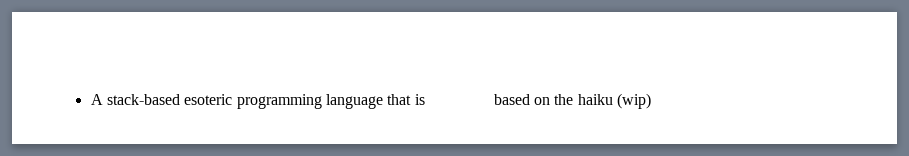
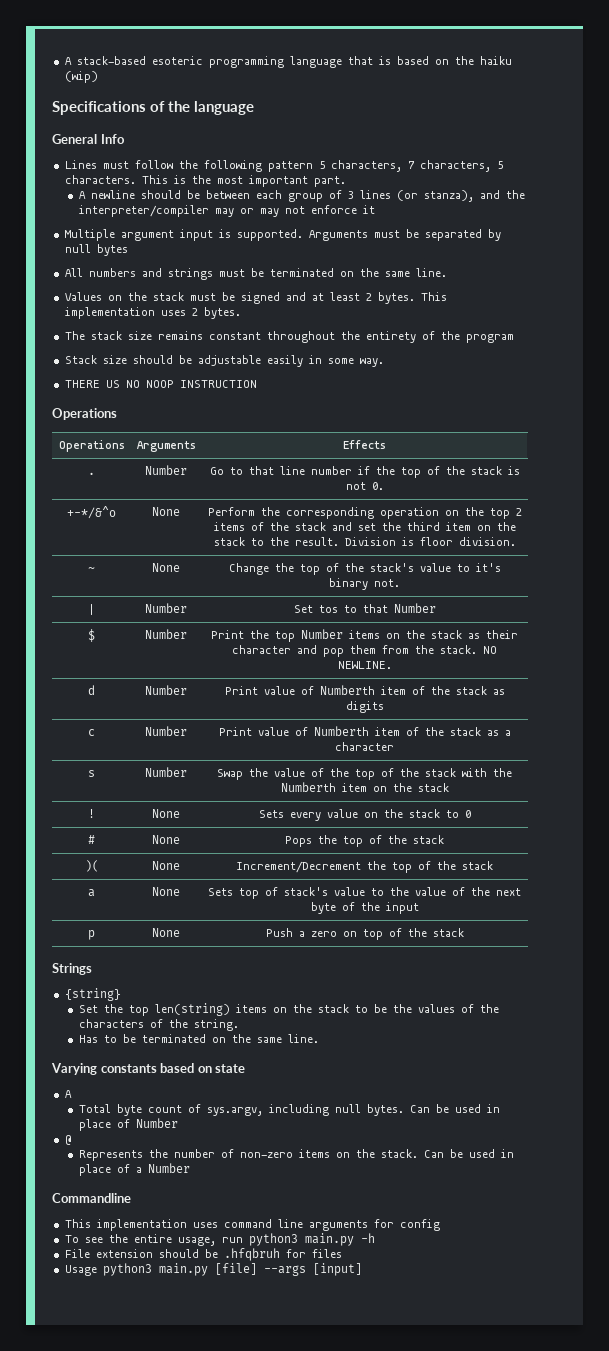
(651, 101) none -> [52,101,255,115] [52,134,125,144] [64,160,503,172] [64,175,346,187] [78,190,525,202] [78,205,375,217] [64,229,501,241] [64,244,128,256] [64,268,447,280] [64,292,447,304] [64,307,241,319] [64,331,514,343] [64,355,384,367] [64,380,257,388] [52,408,117,420] [58,440,125,452] [136,441,196,452] [342,440,386,449] [88,472,95,475] [145,465,187,475] [209,466,520,478] [345,482,384,490] [67,506,116,519] [152,507,180,516] [207,507,522,519] [213,522,516,531] [213,537,516,546] [88,567,95,572] [152,563,180,572] [228,563,501,575] [328,578,400,590] [88,604,95,615] [145,603,187,613] [293,603,436,613] [88,629,95,642] [145,629,187,639] [211,629,518,642] [232,645,497,657] [337,661,392,669] [88,685,95,695] [145,685,187,695] [224,685,505,695] [345,701,384,713] [88,729,95,736] [145,726,187,736] [218,726,511,736] [334,742,394,751] [88,770,95,777] [145,767,187,777] [217,768,512,780] [280,782,449,792] [88,809,95,818] [152,809,180,818] [258,809,471,821] [88,835,95,844] [152,835,180,844] [285,835,444,847] [84,860,99,872] [152,861,180,870] [236,861,493,873] [88,889,95,897] [152,887,180,896] [208,887,521,899] [310,902,419,914] [88,930,95,940] [152,928,180,937] [265,928,464,940] [52,963,92,975] [64,988,121,1001] [78,1003,499,1016] [78,1019,239,1031] [78,1034,319,1043] [51,1063,246,1075] [64,1090,72,1098] [78,1104,500,1116] [78,1118,178,1131] [64,1135,72,1145] [78,1149,514,1161] [78,1163,190,1176] [52,1193,131,1203] [64,1219,440,1231] [64,1233,375,1246] [64,1248,342,1261] [64,1263,362,1276] // Specifications of the language // General Info // Lines must follow the following pattern 5 characters, 7 characters, 5 characters. This is the most important part. // A newline should be between each group of 3 lines (or stanza), and the interpreter/compiler may or may not enforce it // Multiple argument input is supported. Arguments must be separated by null bytes // All numbers and strings must be terminated on the same line. // Values on the stack must be signed and at least 2 bytes. This implementation uses 2 bytes. // The stack size remains constant throughout the entirety of the program // Stack size should be adjustable easily in some way. // THERE US NO NOOP INSTRUCTION // Operations // Operations | Arguments | Effects // . | Number | Go to that line number if the top of the stack is not 0. // +-*/&^o | None | Perform the corresponding operation on the top 2 items of the stack and set the third item on the stack to the result. Division is floor division. // ~ | None | Change the top of the stack's value to it's binary not. // | | Number | Set tos to that Number // $ | Number | Print the top Number items on the stack as their character and pop them from the stack. NO NEWLINE. // d | Number | Print value of Numberth item of the stack as digits // c | Number | Print value of Numberth item of the stack as a character // s | Number | Swap the value of the top of the stack with the Numberth item on the stack // ! | None | Sets every value on the stack to 0 // # | None | Pops the top of the stack // )( | None | Increment/Decrement the top of the stack // a | None | Sets top of stack's value to the value of the next byte of the input // p | None | Push a zero on top of the stack // Strings // {string} // Set the top len(string) items on the stack to be the values of the characters of the string. // Has to be terminated on the same line. // Varying constants based on state // A // Total byte count of sys.argv, including null bytes. Can be used in place of Number // @ // Represents the number of non-zero items on the stack. Can be used in place of a Number // Commandline // This implementation uses command line arguments for config // To see the entire usage, run python3 main.py -h // File extension should be .hfqbruh for files // Usage python3 main.py [file] --args [input]

